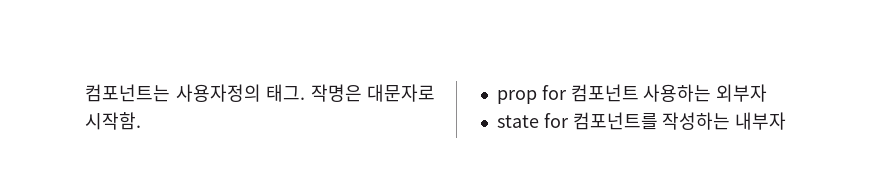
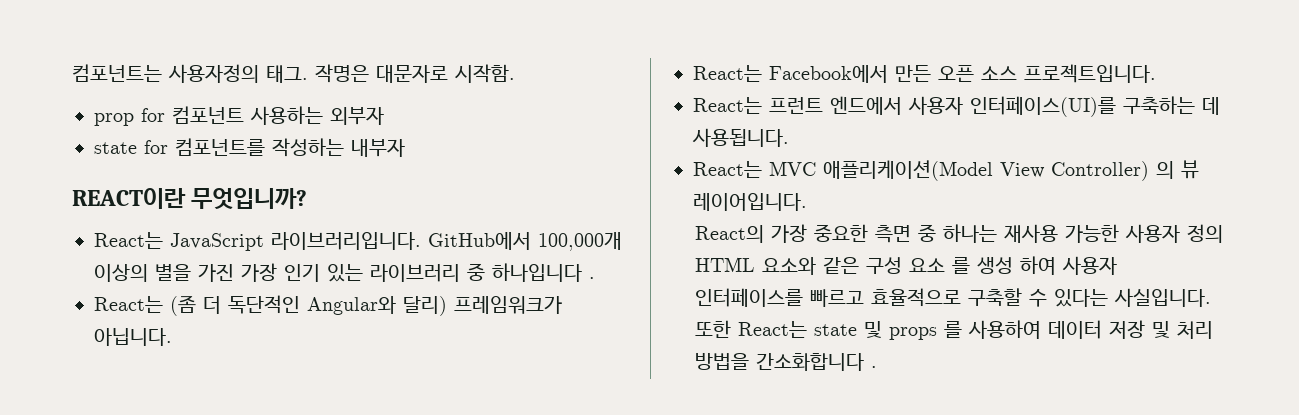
(787, 121) none -> [72,188,308,209] [94,232,622,251] [94,263,595,282] [94,295,562,316] [94,328,172,346] [693,64,1156,83] [693,96,1220,117] [692,128,789,147] [693,160,1199,181] [693,193,807,211] [694,224,1223,243] [694,256,1117,275] [694,288,1211,307] [694,320,1213,340] [694,352,877,371] // REACT이란 무엇입니까? // React는 JavaScript 라이브러리입니다. GitHub에서 100,000개 이상의 별을 가진 가장 인기 있는 라이브러리 중 하나입니다 . // React는 (좀 더 독단적인 Angular와 달리) 프레임워크가 아닙니다. // React는 Facebook에서 만든 오픈 소스 프로젝트입니다. // React는 프런트 엔드에서 사용자 인터페이스(UI)를 구축하는 데 사용됩니다. // React는 MVC 애플리케이션(Model View Controller) 의 뷰 레이어입니다. // React의 가장 중요한 측면 중 하나는 재사용 가능한 사용자 정의 HTML 요소와 같은 구성 요소 를 생성 하여 사용자 인터페이스를 빠르고 효율적으로 구축할 수 있다는 사실입니다. 또한 React는 state 및 props 를 사용하여 데이터 저장 및 처리 방법을 간소화합니다 .

